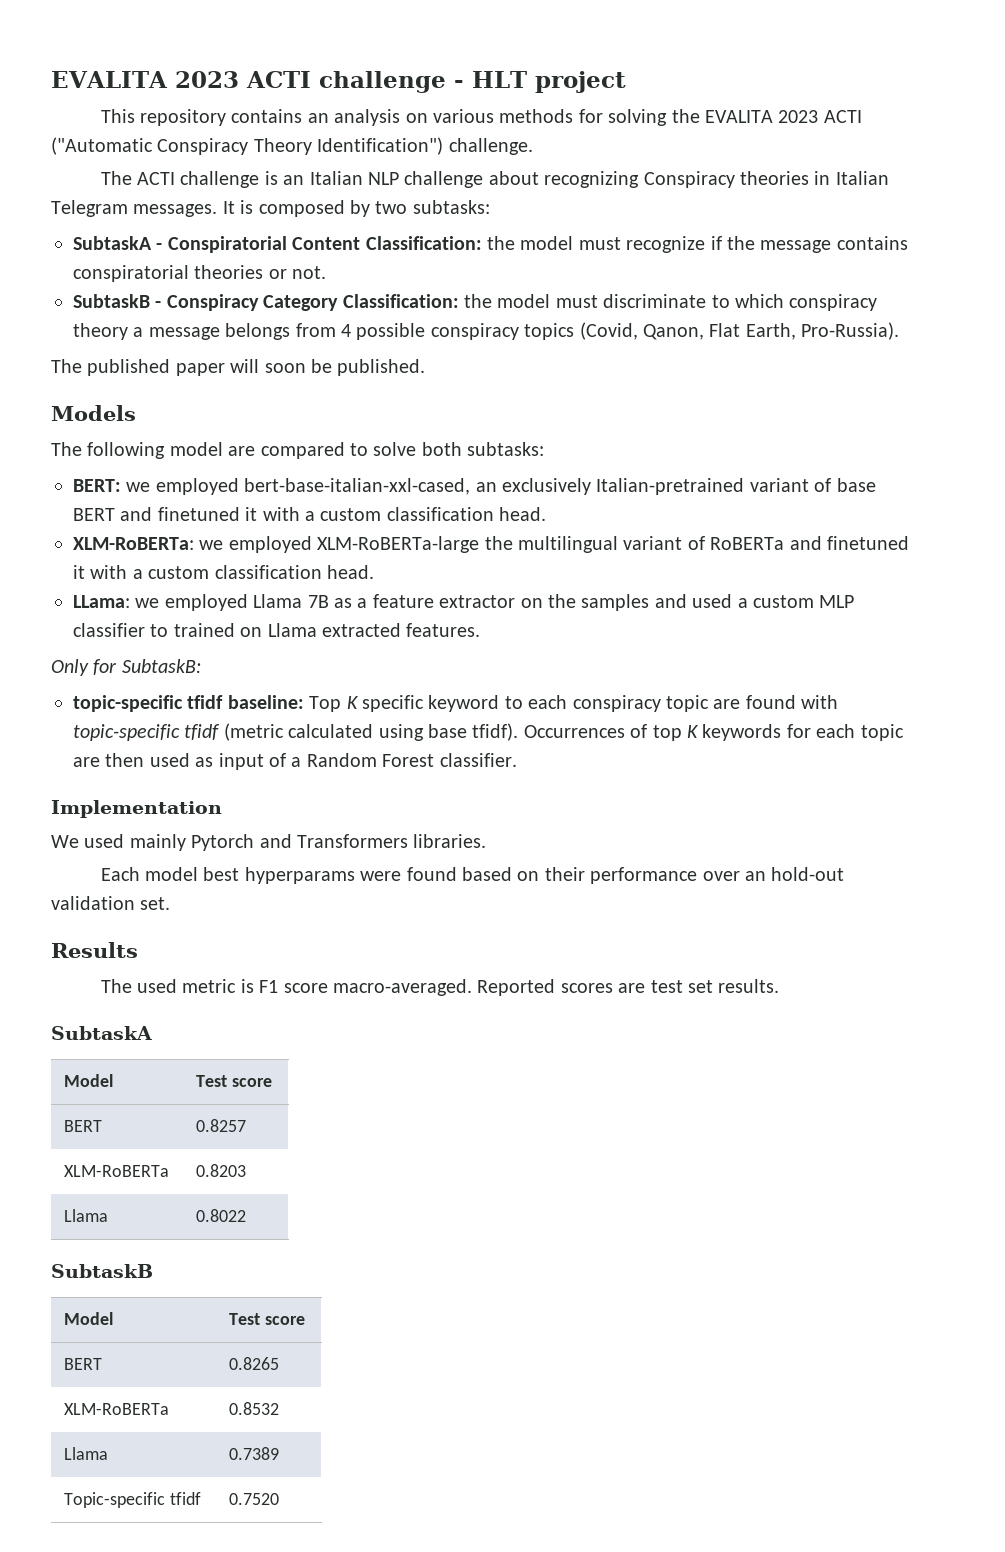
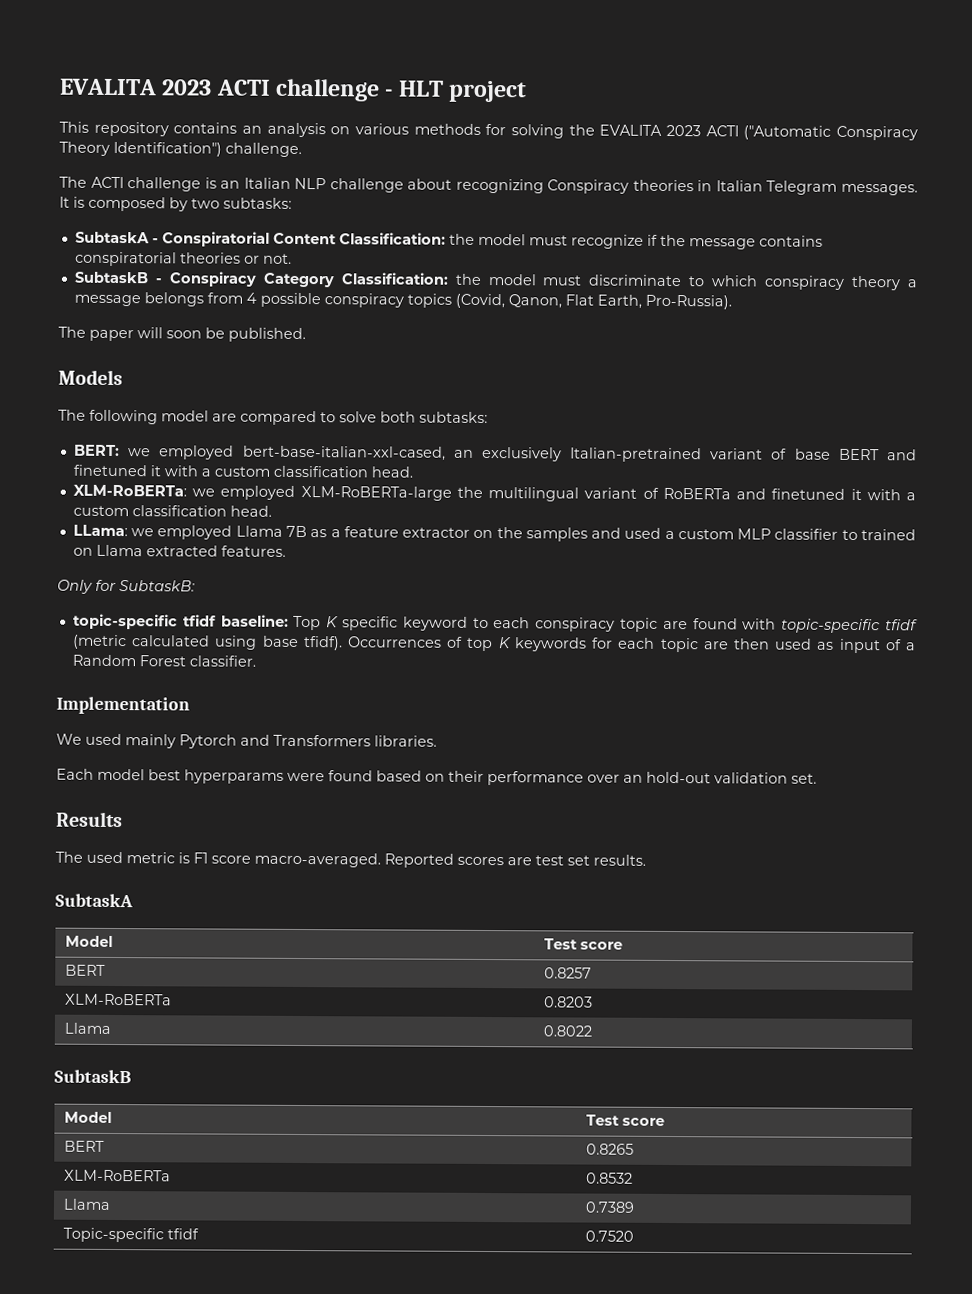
[87,359,171,376] published -> (86, 332) none

